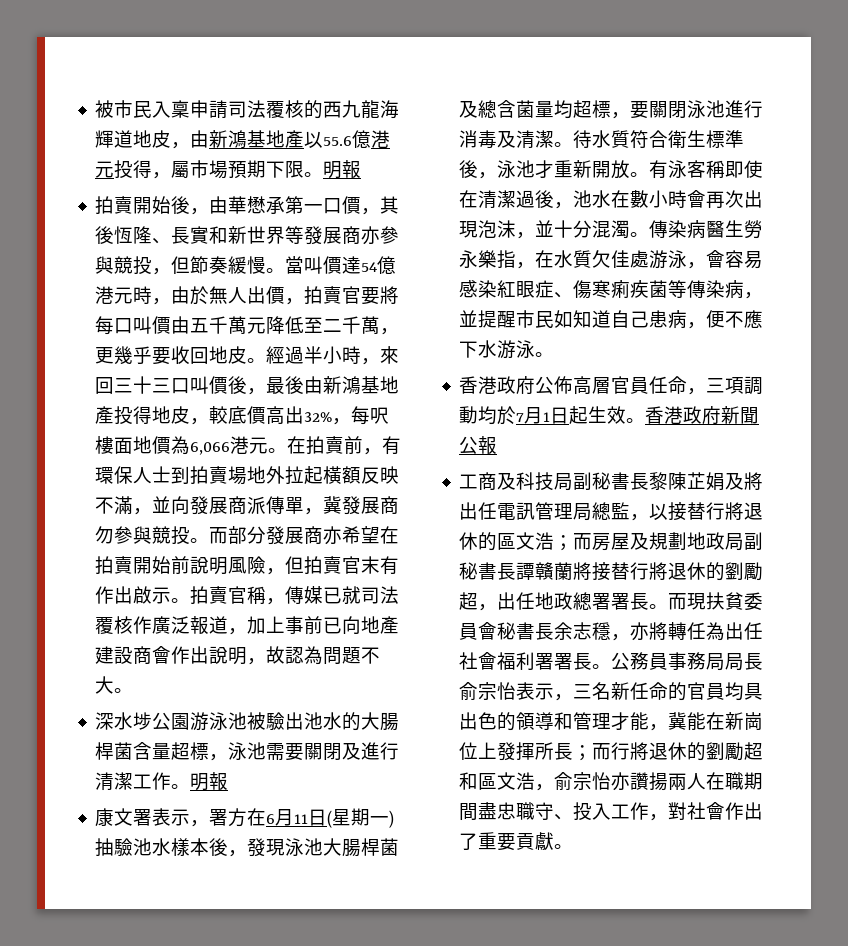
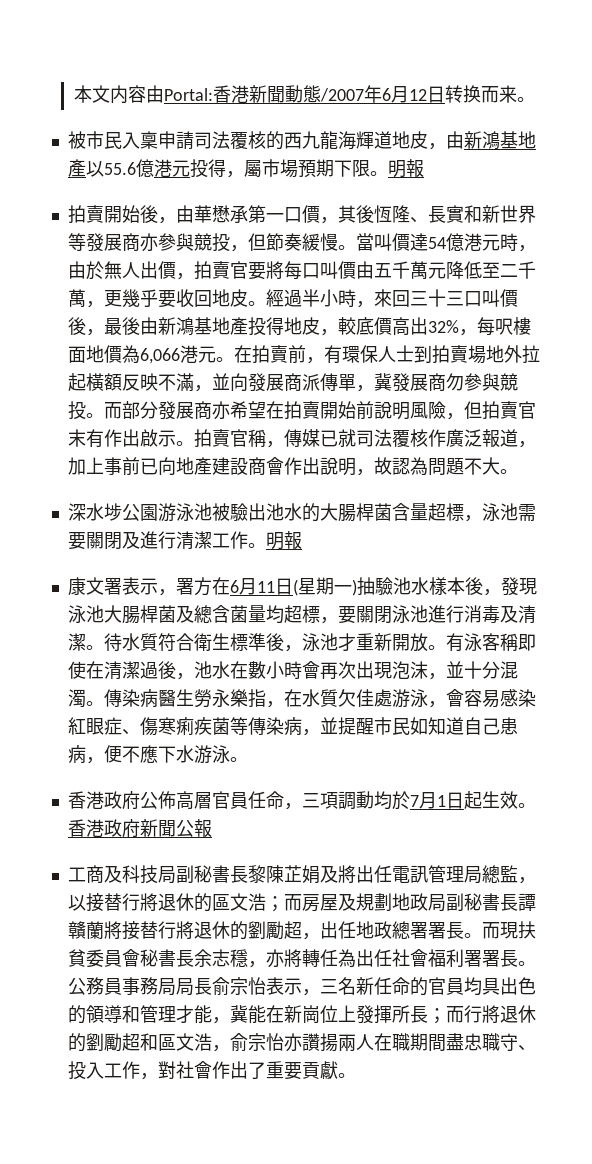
(95, 109) none -> [73,85,535,104] 本文内容由Portal:香港新聞動態/2007年6月12日转换而来。 //

